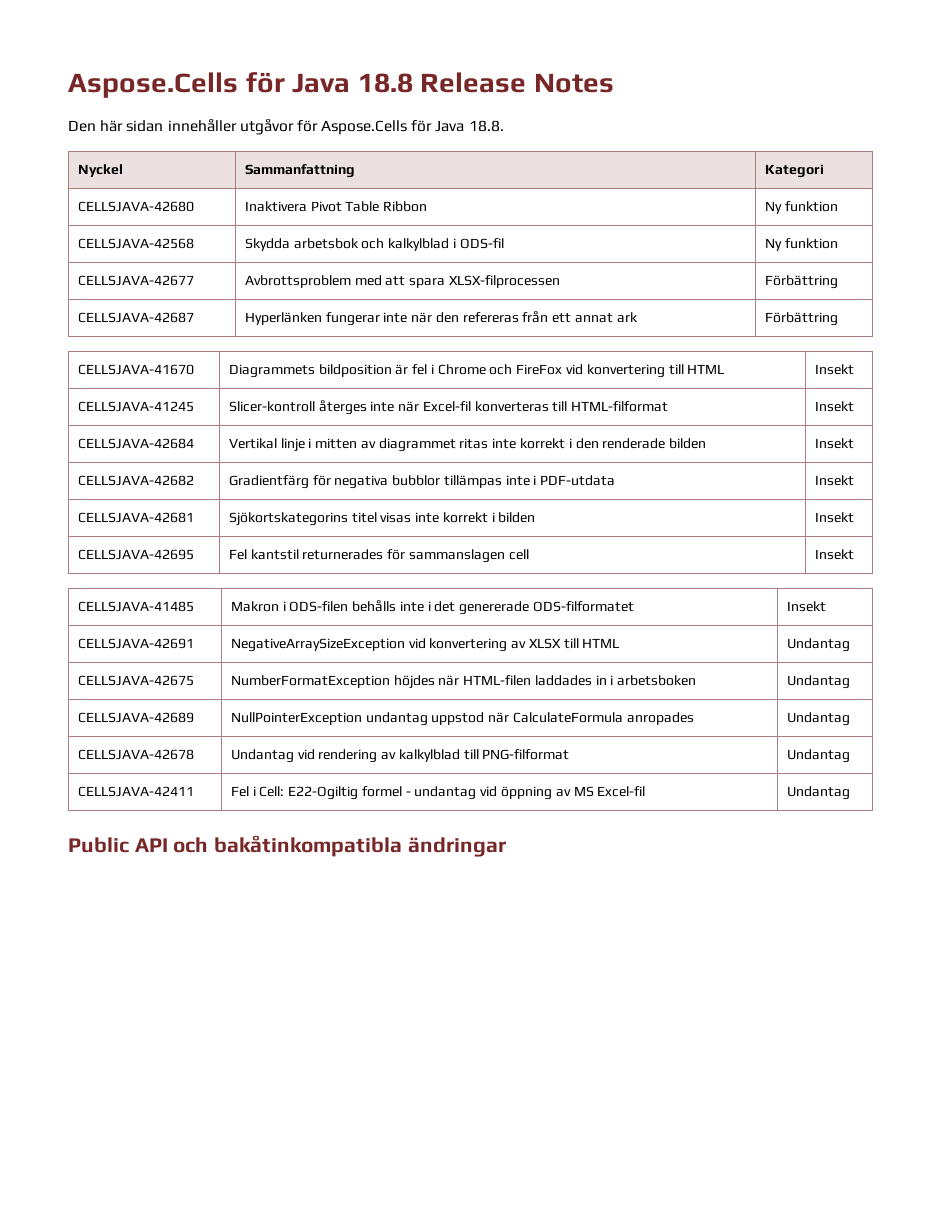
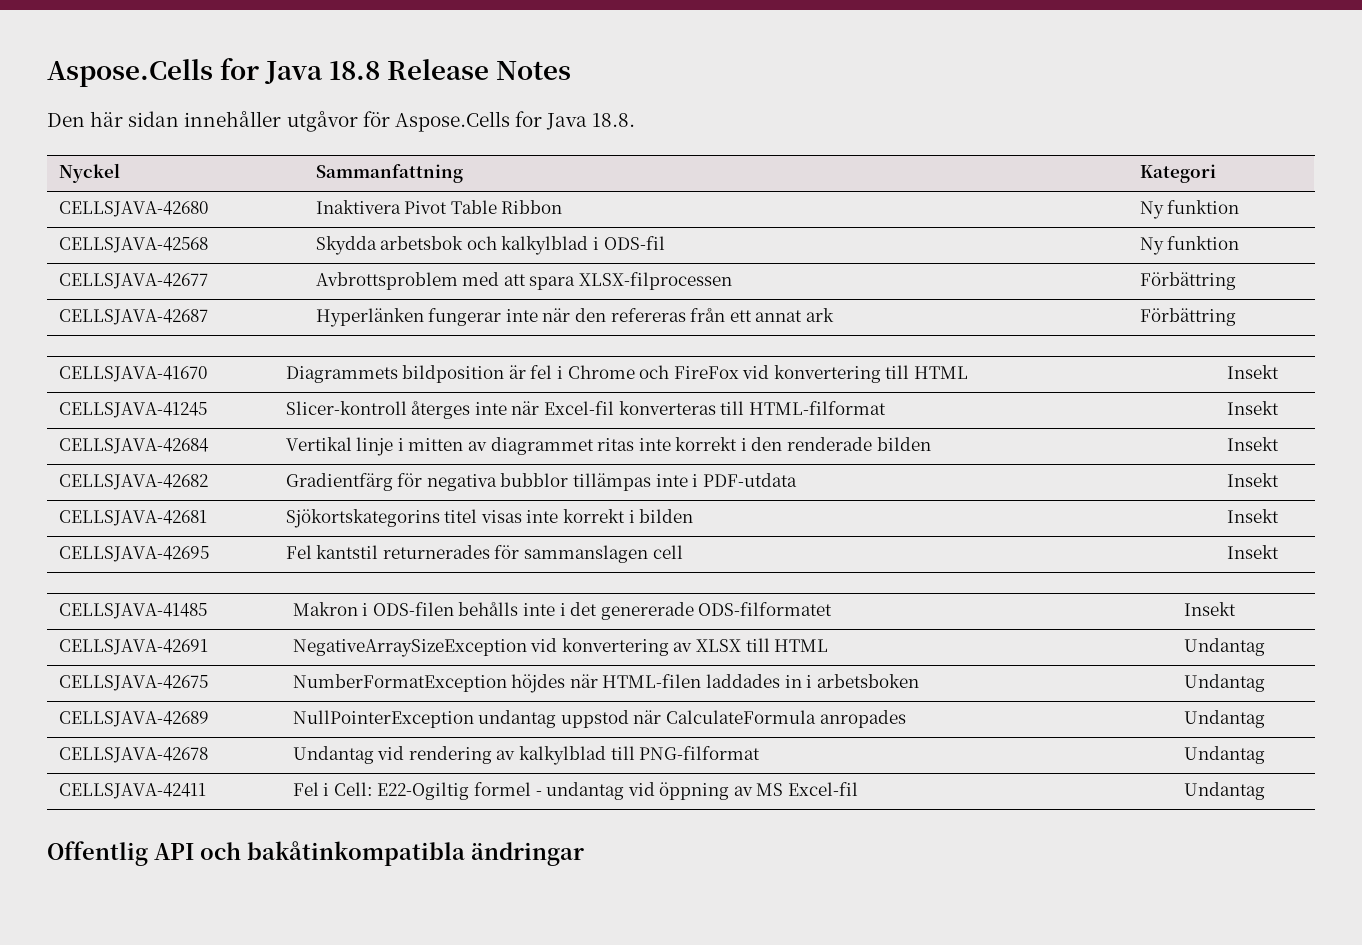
[68,72,285,98] Aspose.Cells för -> [47,58,260,87] Aspose.Cells for
[411,120,433,132] för -> [514,111,542,127] for
[68,837,129,853] Public -> [47,841,148,866] Offentlig

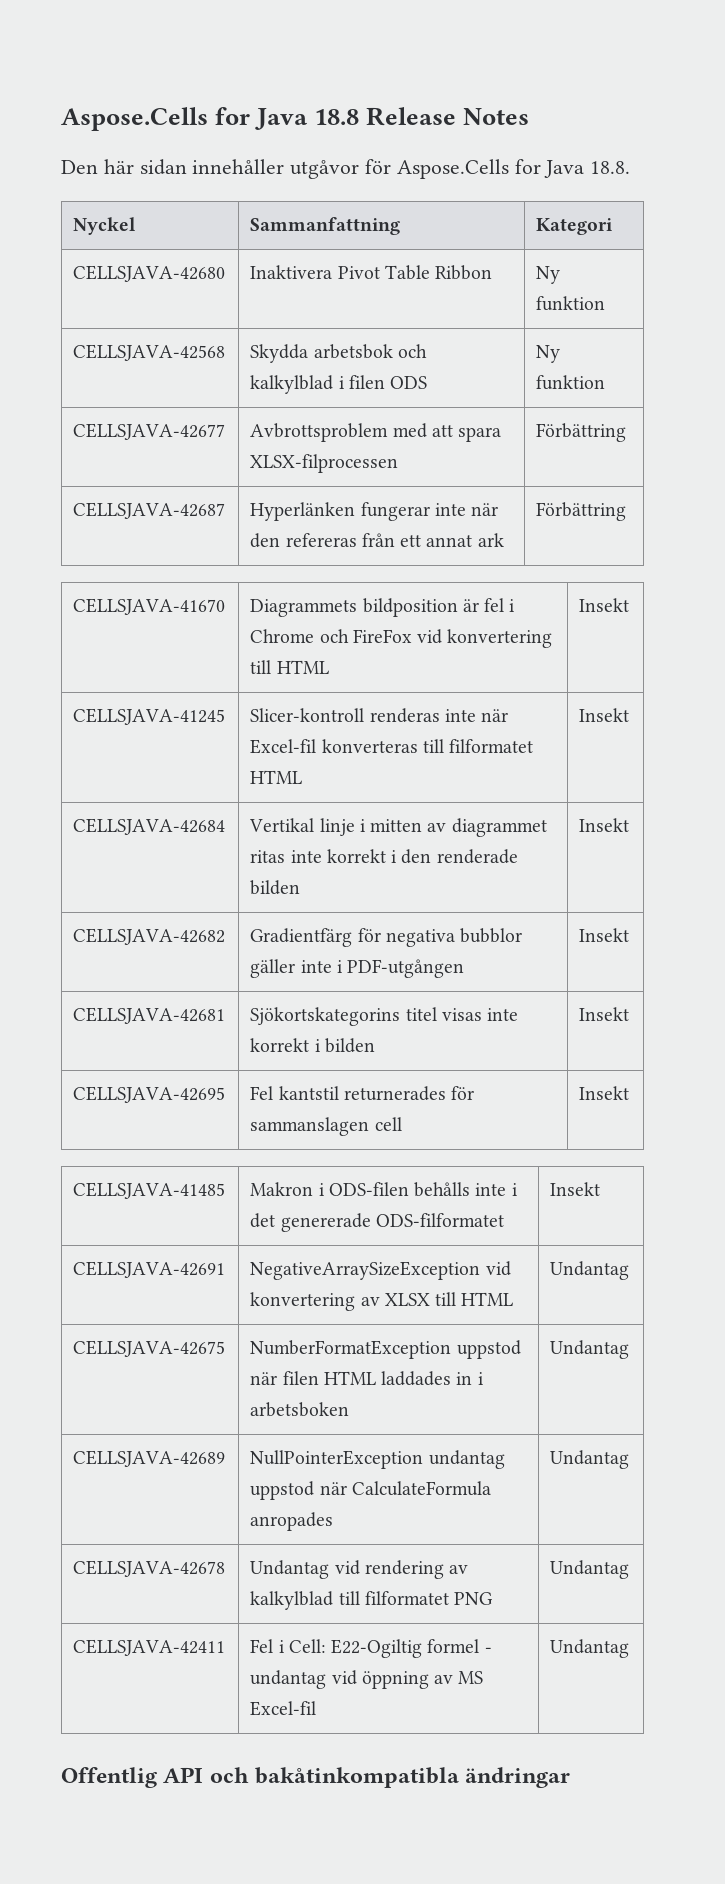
[603,236,665,250] ODS-fil -> [348,375,428,389] filen ODS
[411,401,471,419] återges -> [369,708,440,723] renderas
[748,401,886,415] HTML-filformat -> [449,739,534,753] [250,770,303,784] filformatet HTML
[572,473,797,491] tillämpas inte i PDF-utdata -> [250,959,465,978] gäller inte i PDF-utgången
[511,674,702,693] höjdes när HTML-filen -> [456,1340,521,1359] [250,1371,376,1385] uppstod när filen HTML
[639,746,761,760] PNG-filformat -> [364,1591,493,1605] filformatet PNG

